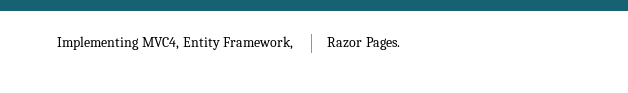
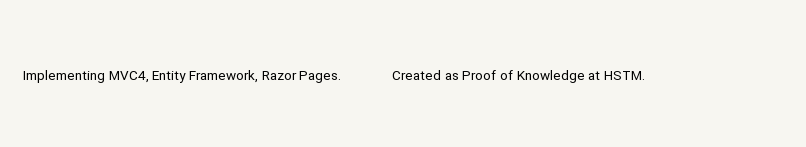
(400, 43) none -> [392,70,645,83] Created as Proof of Knowledge at HSTM.

